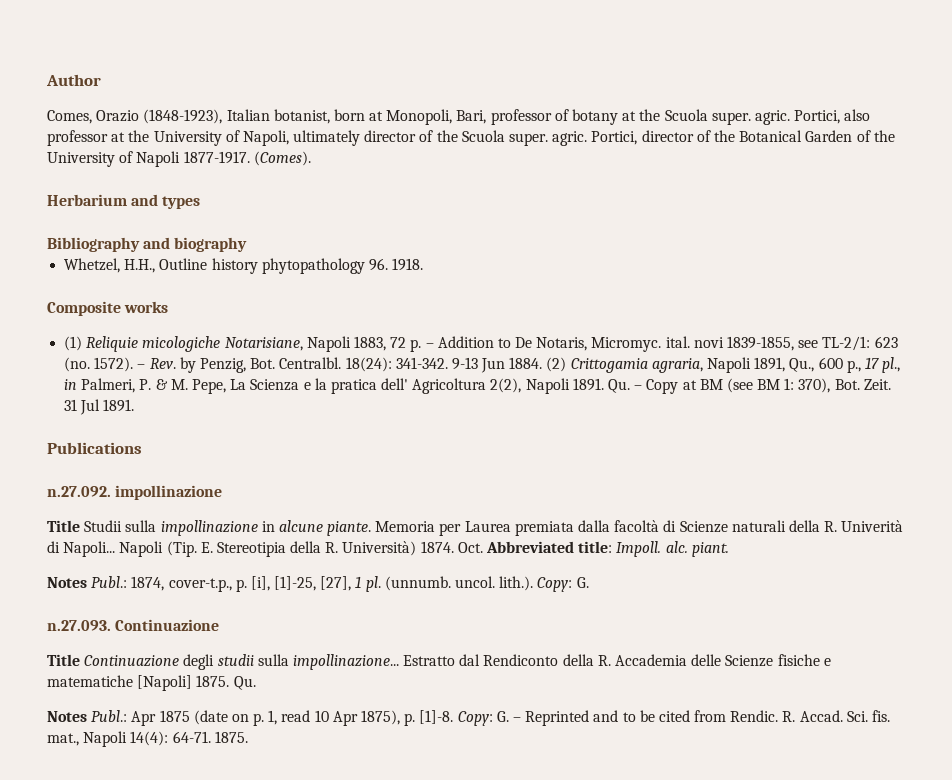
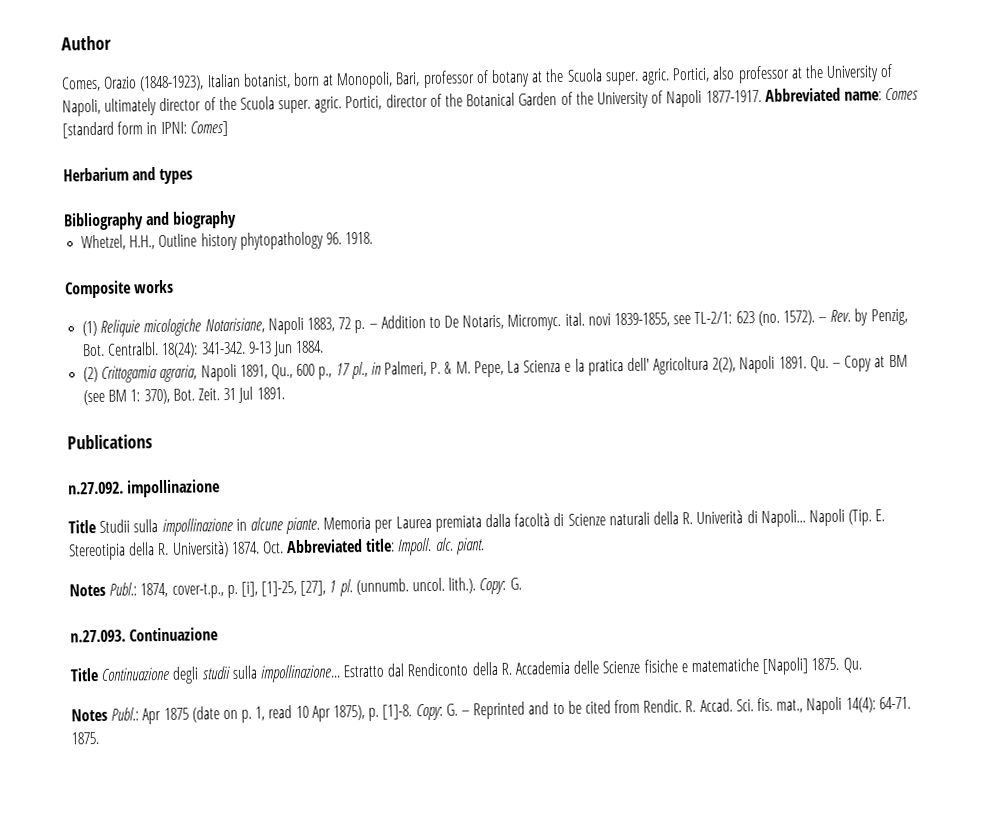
[253,151,311,166] (Comes). -> [764,87,920,102] [62,120,228,139] Abbreviated name: Comes [standard form in IPNI: Comes]
(543, 363) none -> (325, 346) //

